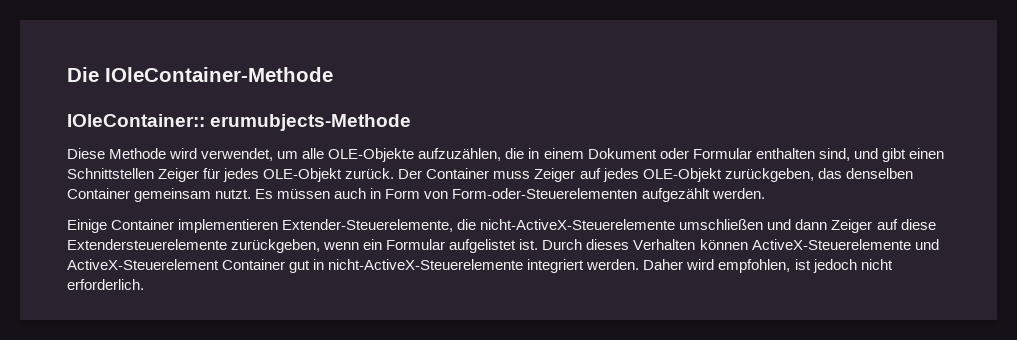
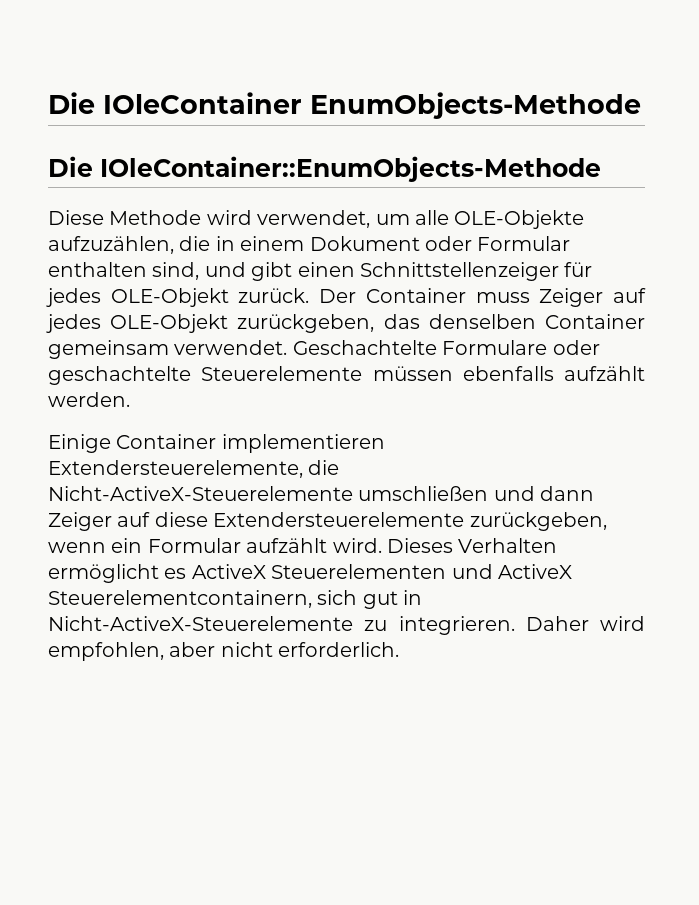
[67,67,333,82] [67,114,412,131] Die IOleContainer-Methode // IOleContainer:: erumubjects-Methode -> [48,92,641,119] [48,156,601,182] Die IOleContainer EnumObjects-Methode // Die IOleContainer::EnumObjects-Methode
[67,168,200,182] Schnittstellen Zeiger -> [360,262,559,281] Schnittstellenzeiger
[215,188,710,202] nutzt. Es müssen auch in Form von Form-oder-Steuerelementen aufgezählt -> [174,340,600,355] [48,366,645,385] verwendet. Geschachtelte Formulare oder geschachtelte Steuerelemente müssen ebenfalls aufzählt
[282,219,676,232] Extender-Steuerelemente, die nicht-ActiveX-Steuerelemente -> [48,460,340,478] [48,486,353,501] Extendersteuerelemente, die Nicht-ActiveX-Steuerelemente
[449,239,939,253] [67,259,640,273] aufgelistet ist. Durch dieses Verhalten können ActiveX-Steuerelemente und ActiveX-Steuerelement Container gut in nicht-ActiveX-Steuerelemente integriert werden. -> [246,538,558,553] [48,564,572,583] [48,590,423,609] [48,616,515,635] aufzählt wird. Dieses Verhalten ermöglicht es ActiveX Steuerelementen und ActiveX Steuerelementcontainern, sich gut in Nicht-ActiveX-Steuerelemente zu integrieren.
[794,259,857,273] ist jedoch -> [169,642,216,657] aber

